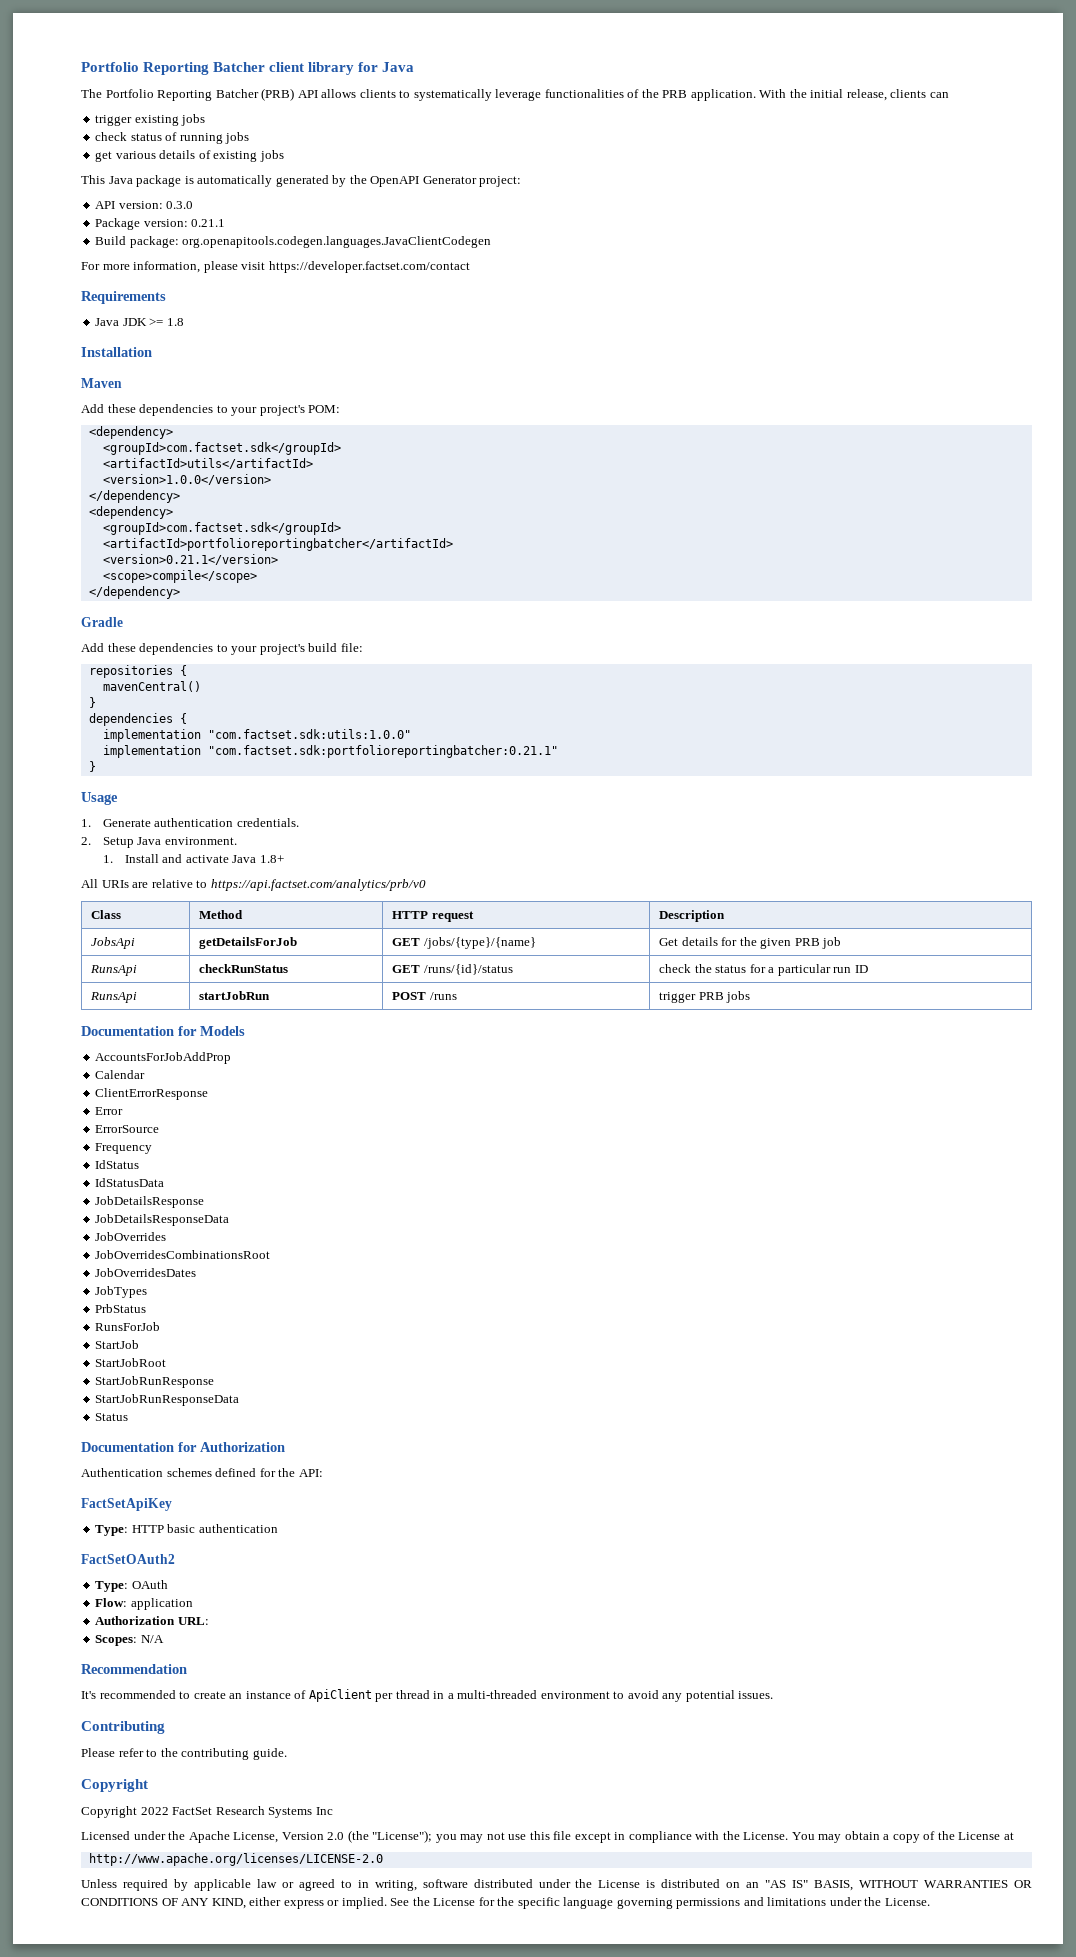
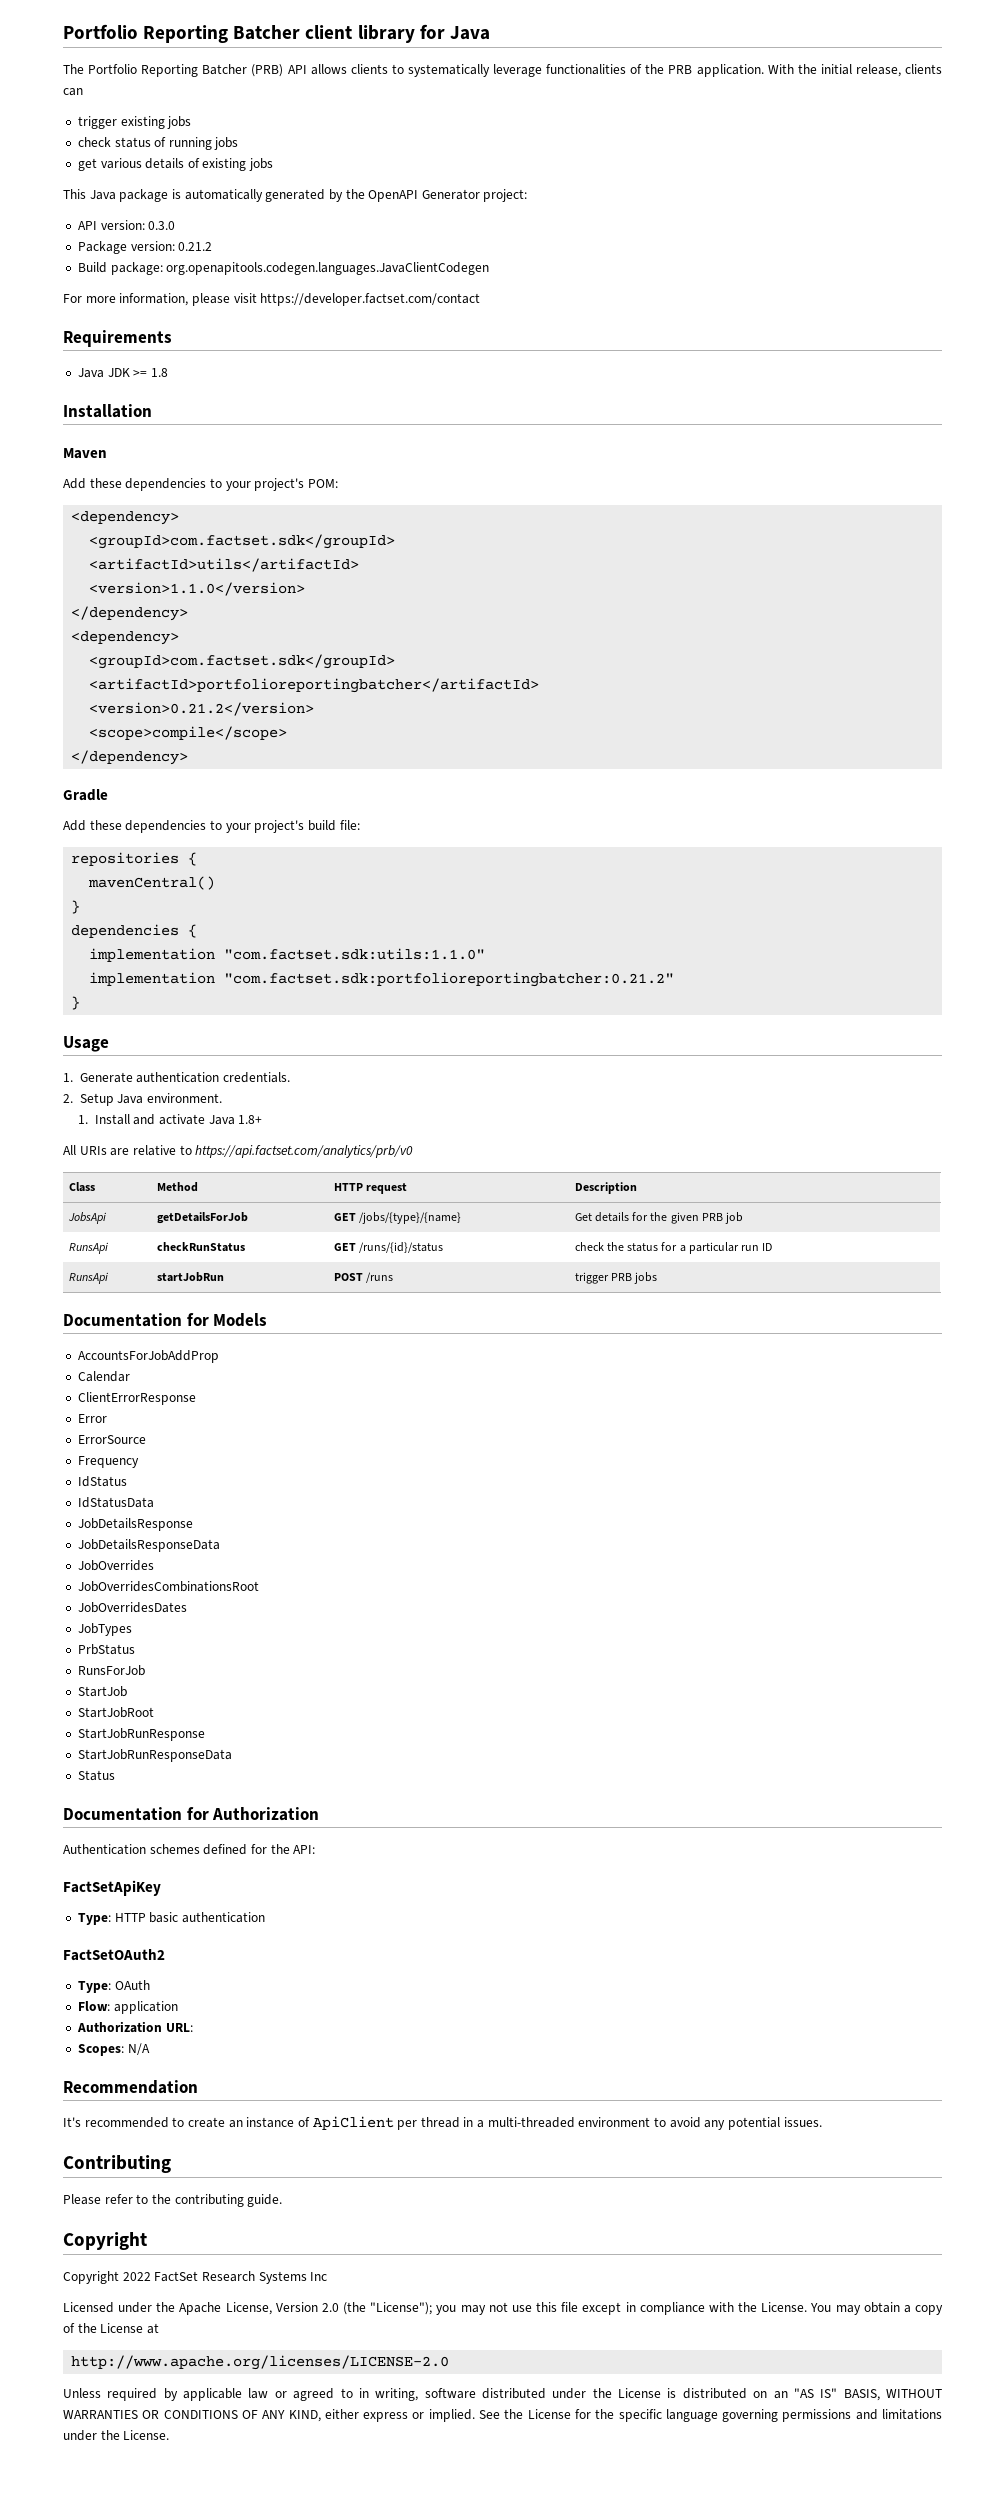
[191,219,226,227] 0.21.1 -> [178,242,213,251] 0.21.2
[102,474,271,485] <version>1.0.0</version> -> [89,582,306,596] <version>1.1.0</version>
[102,554,278,565] <version>0.21.1</version> -> [89,702,315,716] <version>0.21.2</version>
[207,729,411,739] [102,745,558,758] "com.factset.sdk:utils:1.0.0" // implementation "com.factset.sdk:portfolioreportingbatcher:0.21.1" -> [224,948,486,960] [89,972,675,987] "com.factset.sdk:utils:1.1.0" // implementation "com.factset.sdk:portfolioreportingbatcher:0.21.2"

